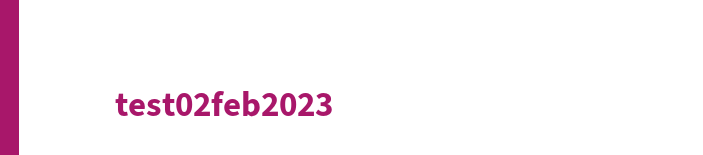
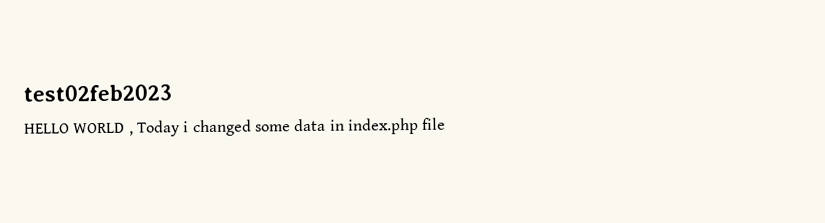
(333, 104) none -> [24,117,447,137] // HELLO WORLD , Today i changed some data in index.php file

